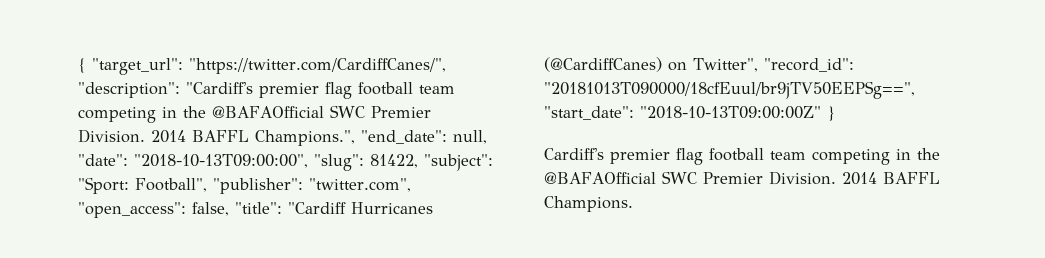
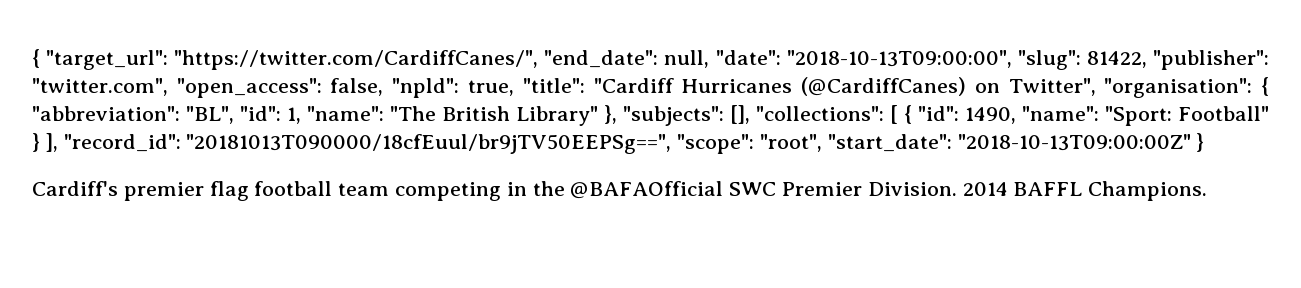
[78,82,455,99] [78,105,431,123] [78,129,355,146] "description": "Cardiff's premier flag football team competing in the @BAFAOfficial SWC Premier Division. 2014 BAFFL Champions.", -> (539, 60) none
[424,154,493,171] [78,177,207,194] "subject": "Sport: Football", -> (1147, 59) none
(229, 209) none -> [392,78,514,98] "npld": true,
[763,58,854,72] [544,81,915,99] "record_id": "20181013T090000/18cfEuul/br9jTV50EEPSg==", -> [1104,77,1269,98] [32,105,1270,126] [32,133,823,154] "organisation": { "abbreviation": "BL", "id": 1, "name": "The British Library" }, "subjects": [], "collections": [ { "id": 1490, "name": "Sport: Football" } ], "record_id": "20181013T090000/18cfEuul/br9jTV50EEPSg==", "scope": "root",

